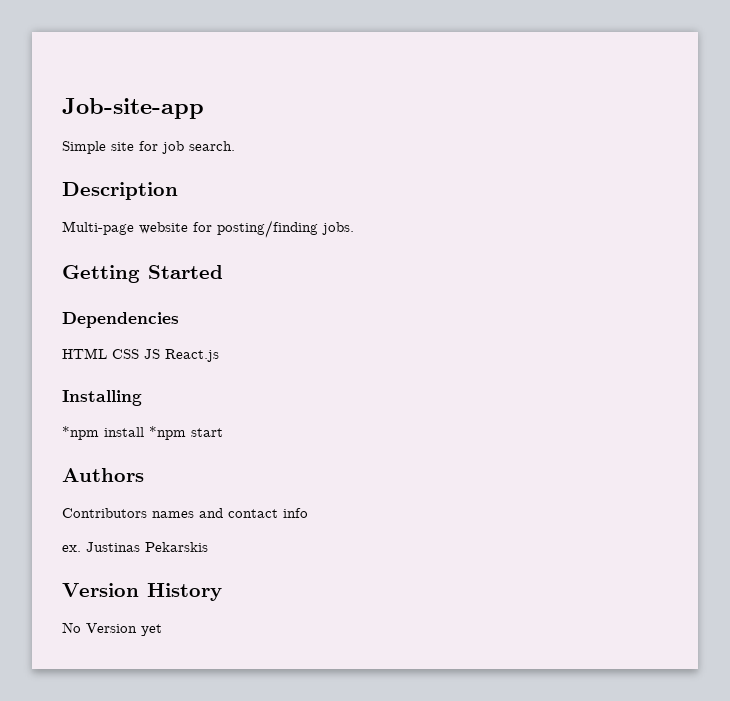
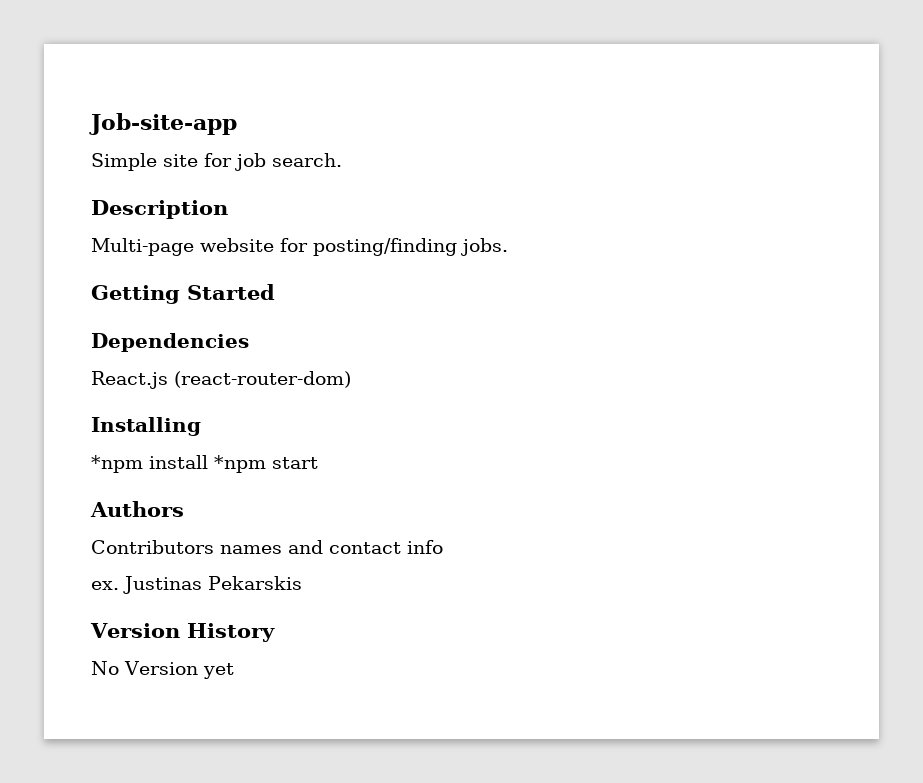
[62,348,160,359] HTML CSS JS -> (249, 342) none
(219, 355) none -> [174,371,351,388] (react-router-dom)

